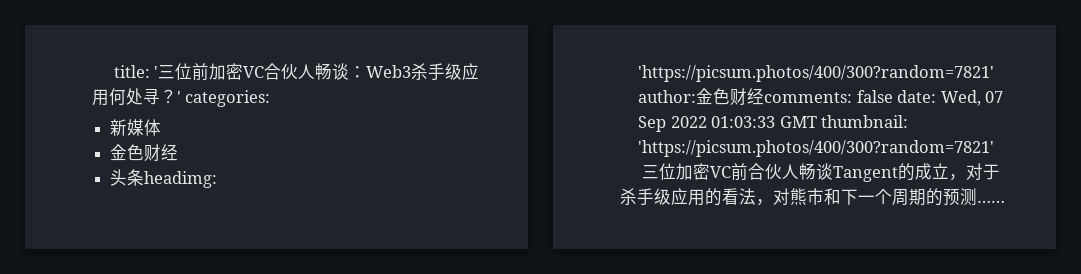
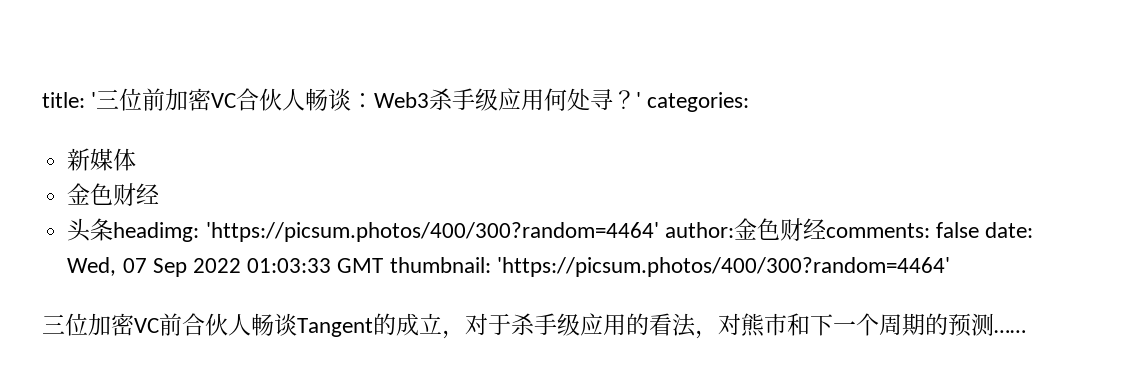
[638,65,995,82] 'https://picsum.photos/400/300?random=7821' -> [205,222,659,242] 'https://picsum.photos/400/300?random=4464'
[638,140,995,157] 'https://picsum.photos/400/300?random=7821' -> [496,257,950,277] 'https://picsum.photos/400/300?random=4464'

